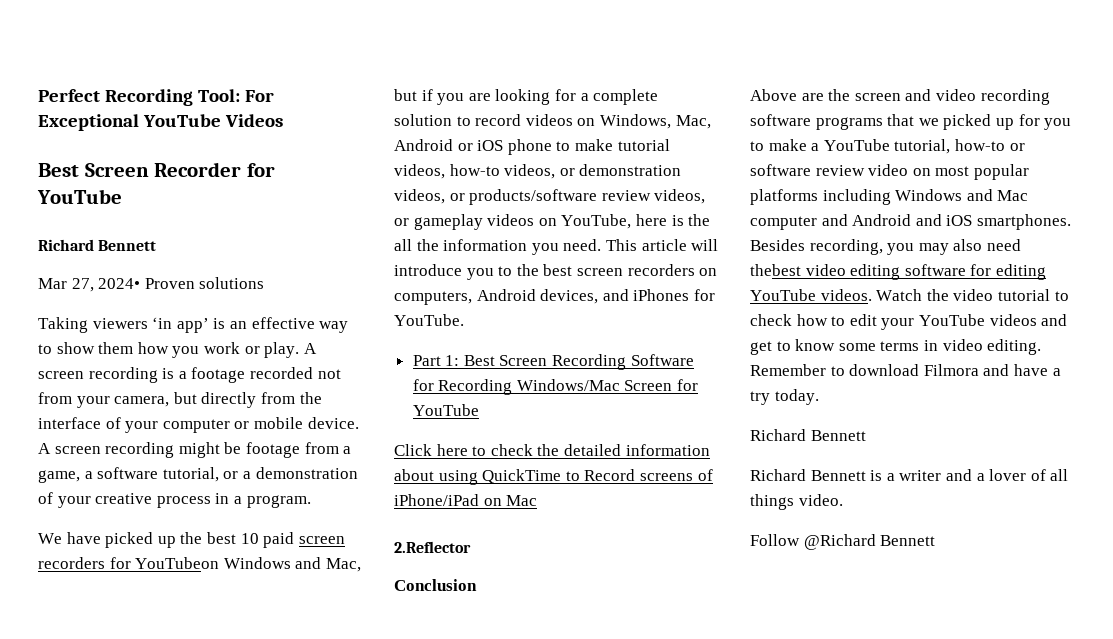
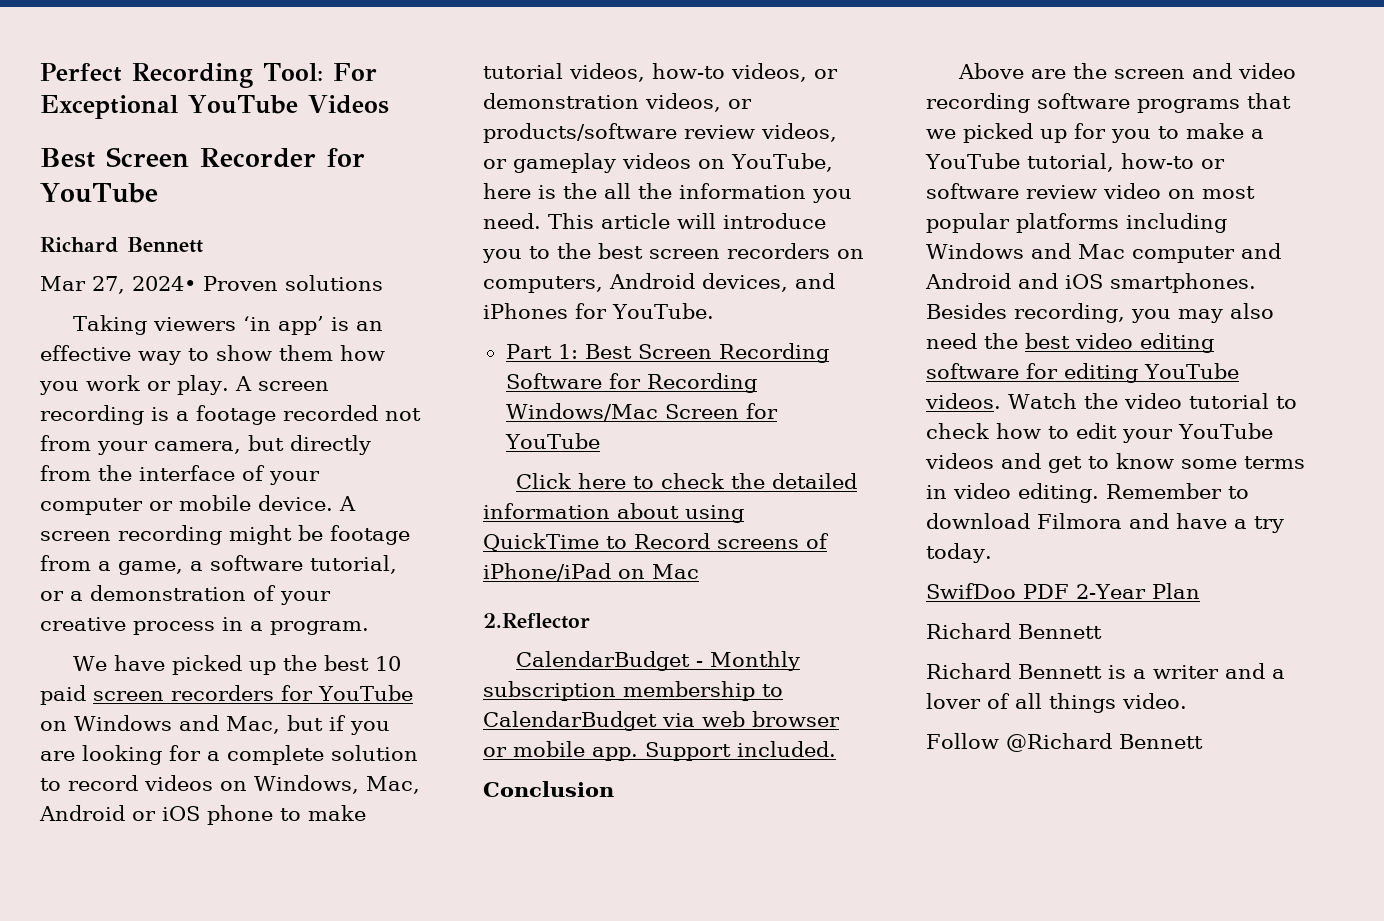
[135,557,220,569] YouTubeon -> [318,685,413,701] [40,721,67,731] YouTube on
(471, 547) none -> [516,651,801,671] [483,681,783,701] [483,711,840,731] [483,741,836,761] // CalendarBudget - Monthly subscription membership to CalendarBudget via web browser or mobile app. Support included.
[750,264,801,276] thebest -> [984,333,1070,349] the best
(819, 397) none -> [926,583,1200,599] // SwifDoo PDF 2-Year Plan

